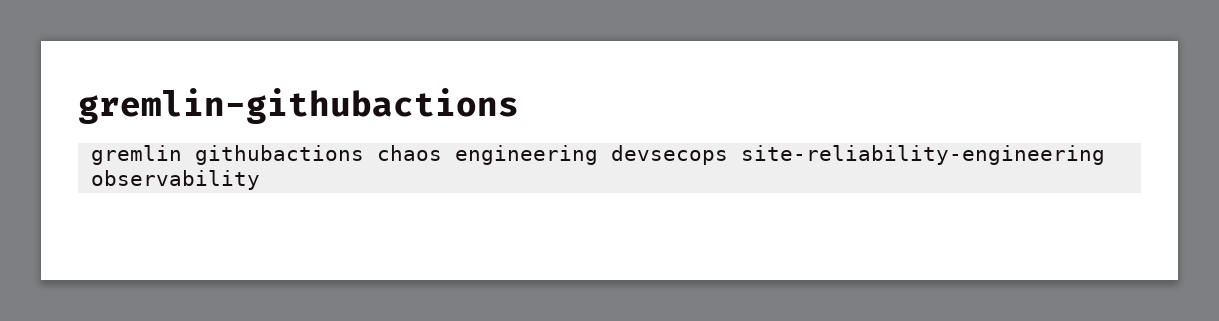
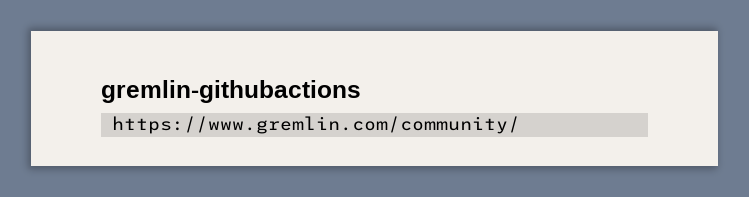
[90,145,1105,165] [90,170,260,190] gremlin githubactions chaos engineering devsecops site-reliability-engineering observability -> [111,116,520,134] https://www.gremlin.com/community/

